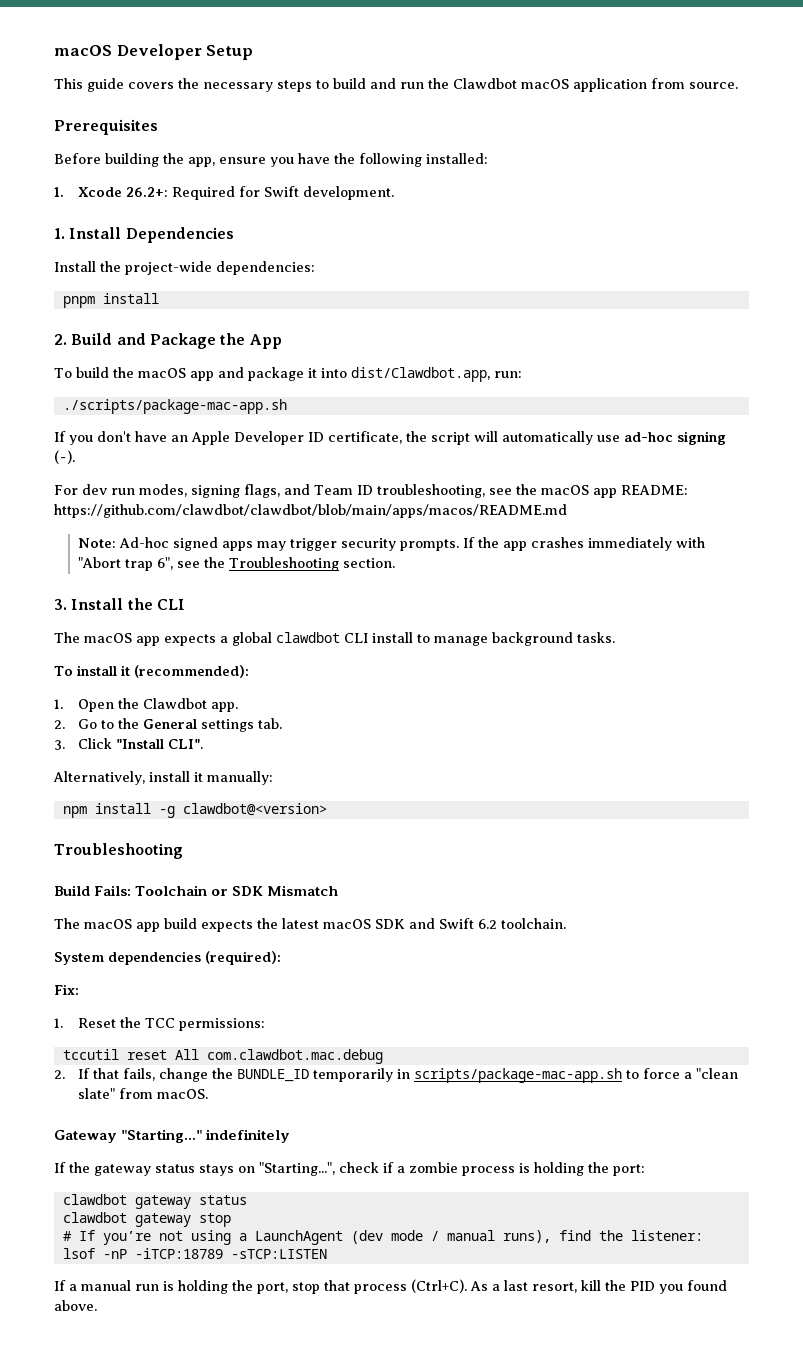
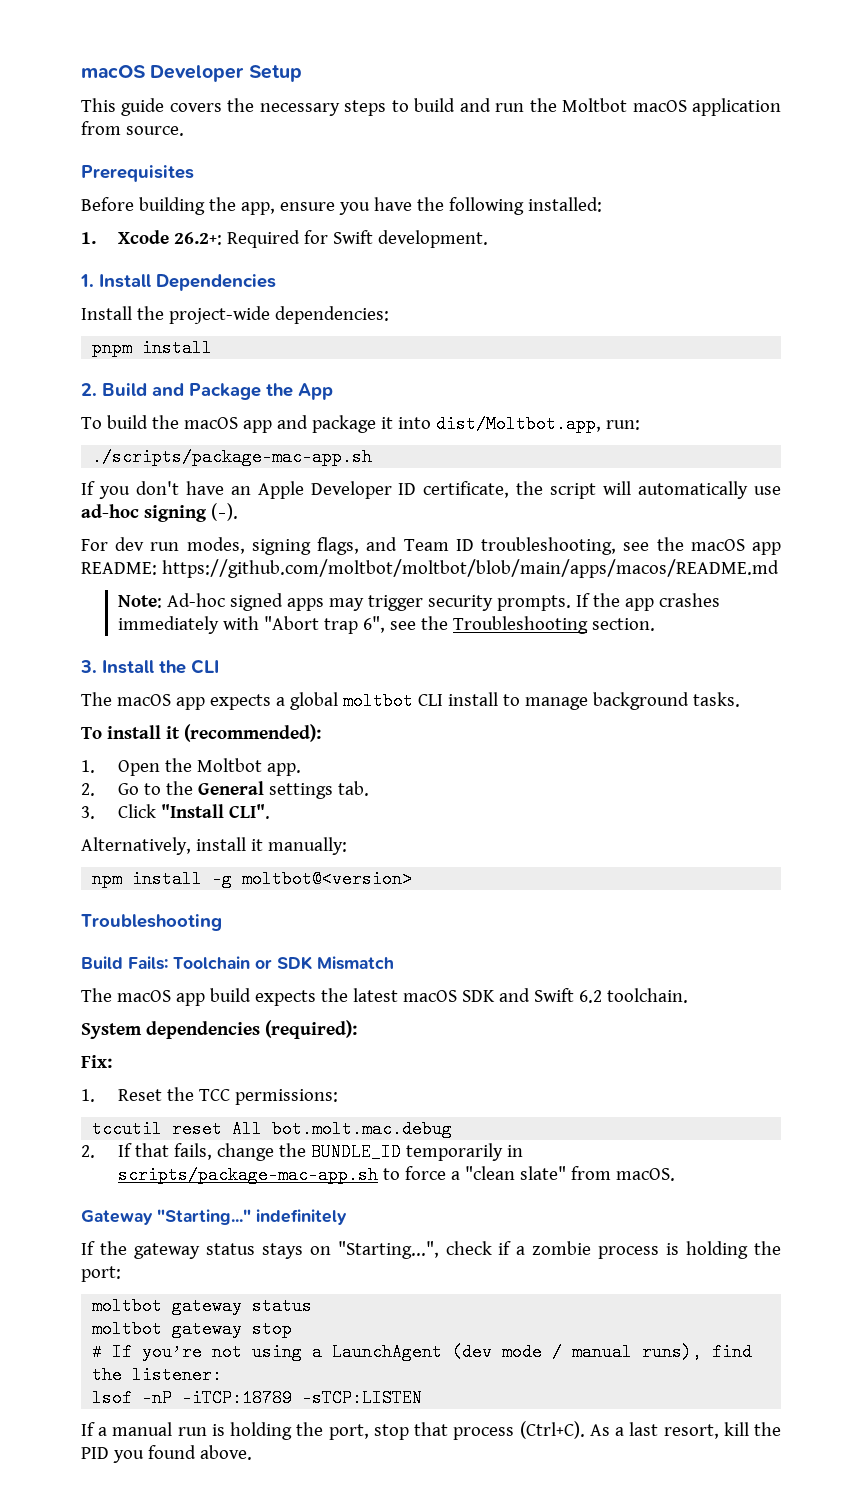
[453,78,517,89] Clawdbot -> [562,98,628,112] Moltbot
[350,367,490,382] dist/Clawdbot.app, -> [435,415,601,433] dist/Moltbot.app,
[54,504,567,518] https://github.com/clawdbot/clawdbot/blob/main/apps/macos/README.md -> [161,559,779,578] https://github.com/moltbot/moltbot/blob/main/apps/macos/README.md
[276,632,340,643] clawdbot -> [342,692,413,710] moltbot
[142,698,207,709] Clawdbot -> [196,758,262,772] Moltbot
[182,803,327,816] clawdbot@<version> -> [242,870,413,888] moltbot@<version>
[206,1049,383,1064] com.clawdbot.mac.debug -> [272,1120,453,1138] bot.molt.mac.debug
[62,1194,127,1205] clawdbot -> [92,1297,163,1315] moltbot
[62,1212,127,1223] clawdbot -> [92,1320,163,1338] moltbot

